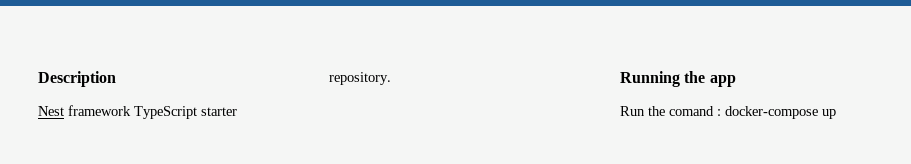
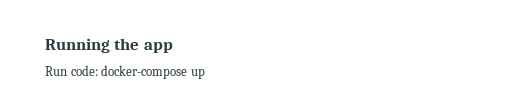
[38,71,116,87] [38,105,237,119] [329,72,391,85] Description // Nest framework TypeScript starter repository. // -> (45, 45) none
[648,106,721,116] the comand : -> [70,65,98,76] code:

